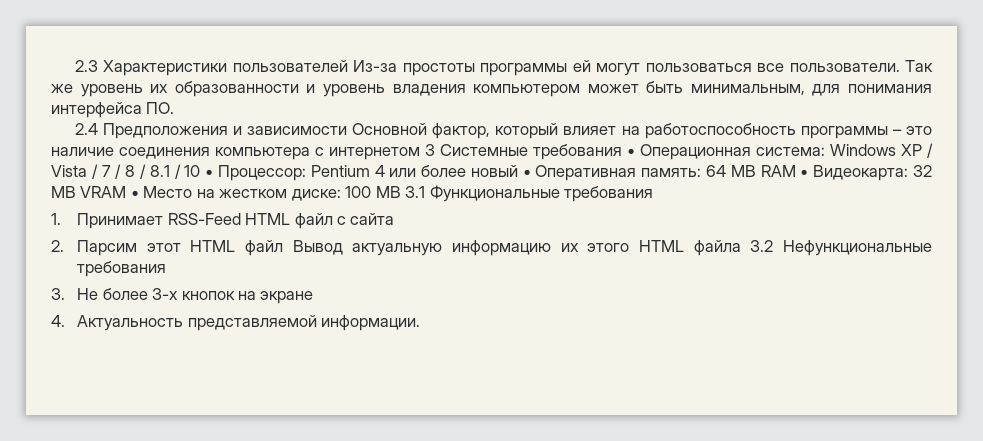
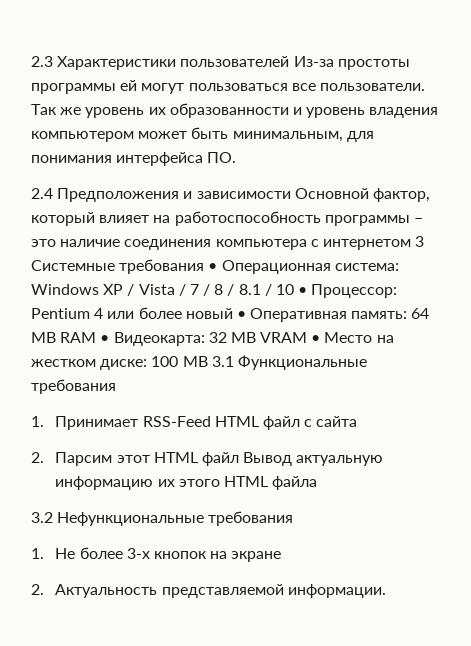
(741, 248) none -> (318, 483) //
[51,288,65,300] 3. -> [31,548,44,559] 1.
[51,315,65,327] 4. -> [31,584,44,595] 2.

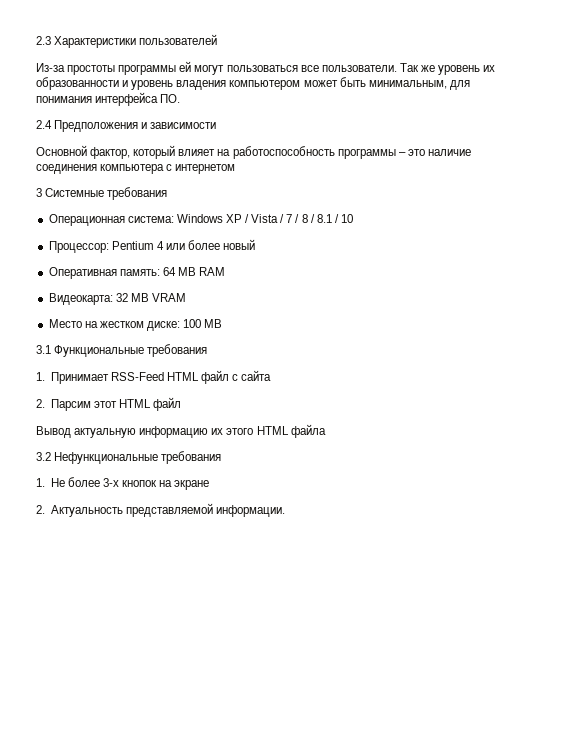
(290, 61) none -> (218, 39) //
(291, 195) none -> (217, 125) //
(411, 244) none -> (236, 169) //
[208,263,218,271] • -> (168, 193) //
[298,287,308,295] • -> (354, 218) //
[236,311,246,319] • -> (256, 244) //
[100,335,110,343] • -> (226, 271) //
[311,335,321,343] • -> (186, 297) //
(208, 361) none -> (223, 323) //
(239, 459) none -> (182, 404) //

